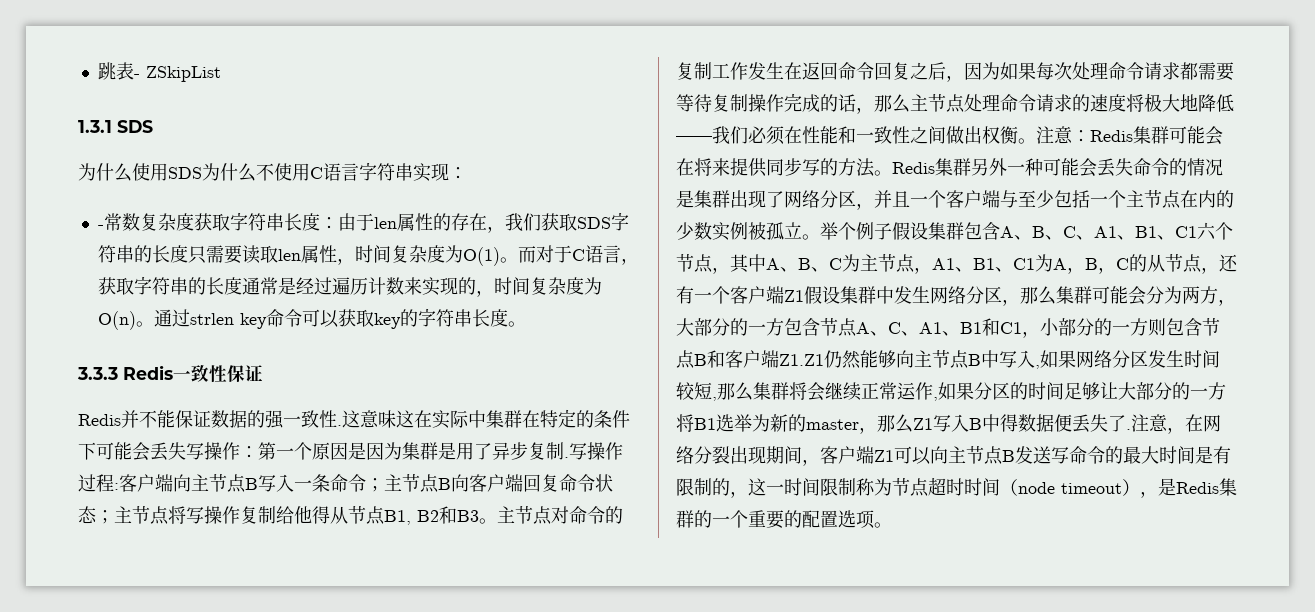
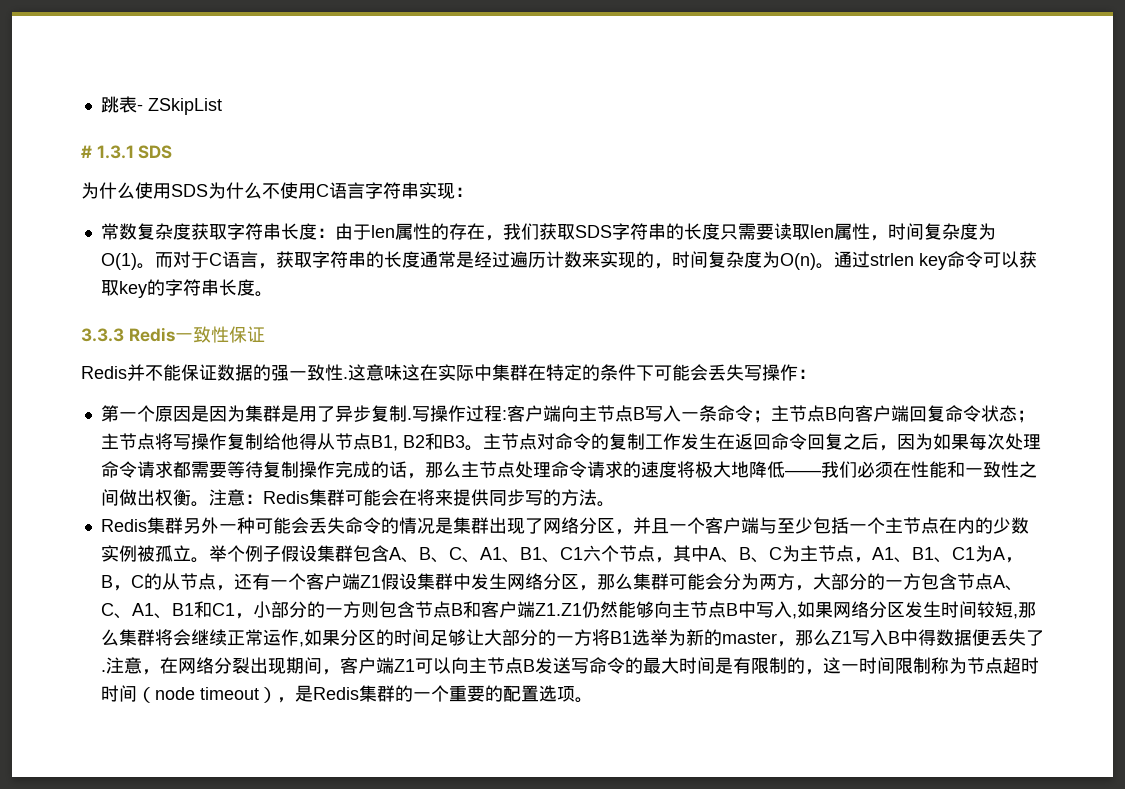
(221, 74) none -> [81,145,92,158] #
[97,225,104,229] - -> (473, 192) none
(258, 452) none -> (816, 374) //
(892, 173) none -> (615, 504) //

